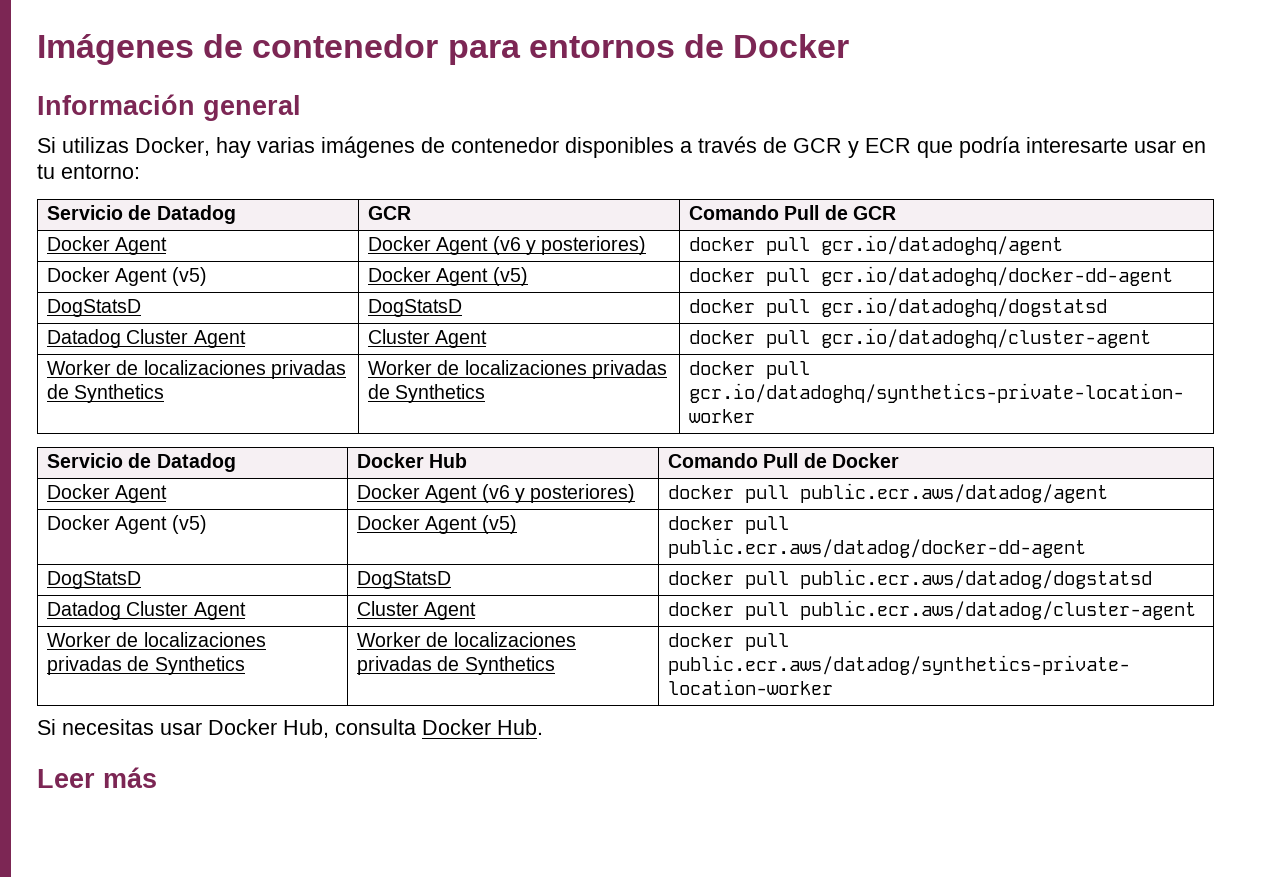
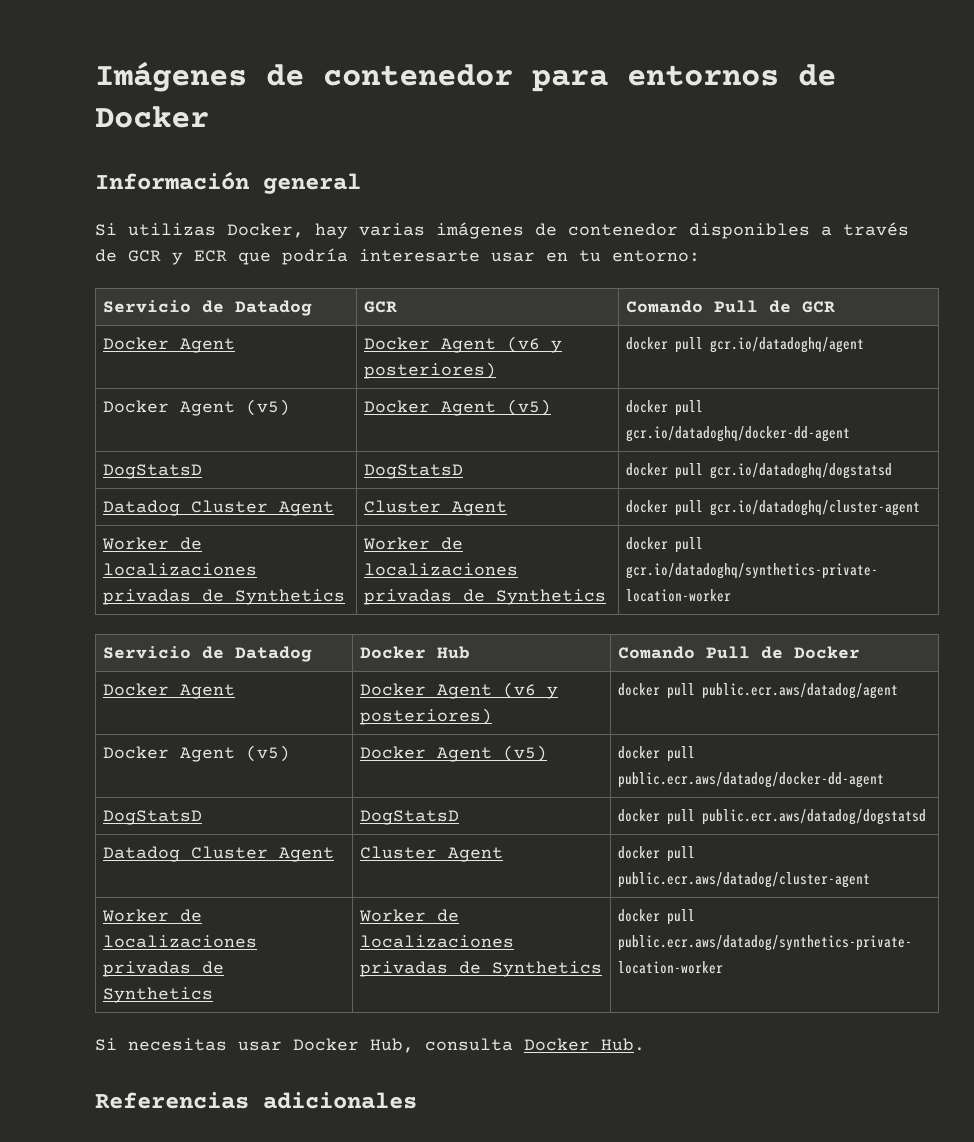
[37,767,157,788] Leer más -> [95,1092,417,1109] Referencias adicionales

